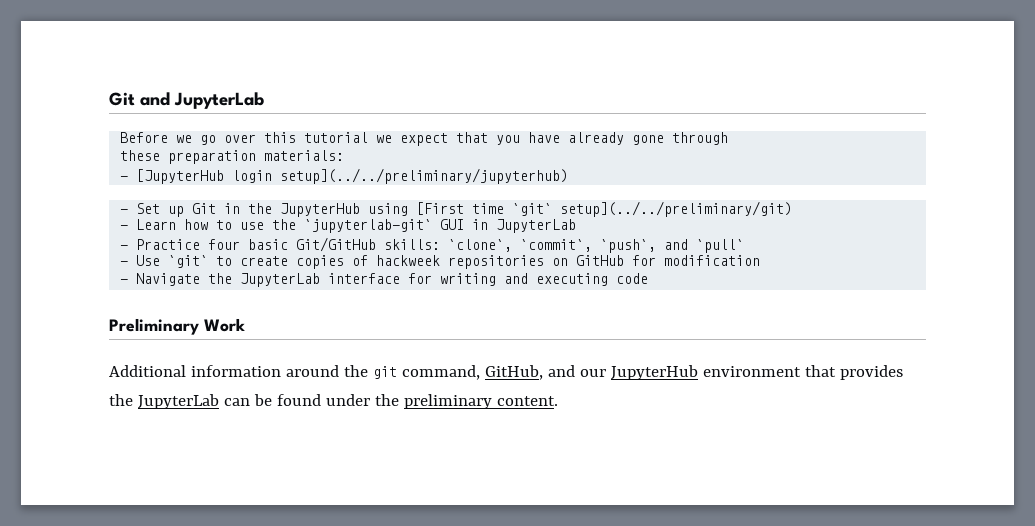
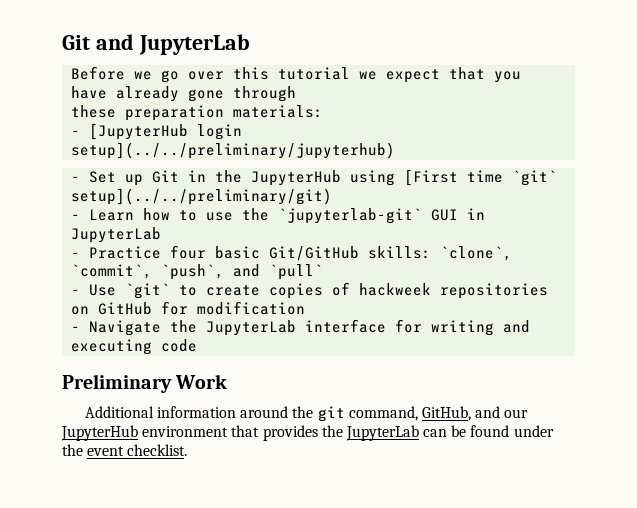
[403,394,558,409] preliminary content. -> [87,444,188,456] event checklist.

